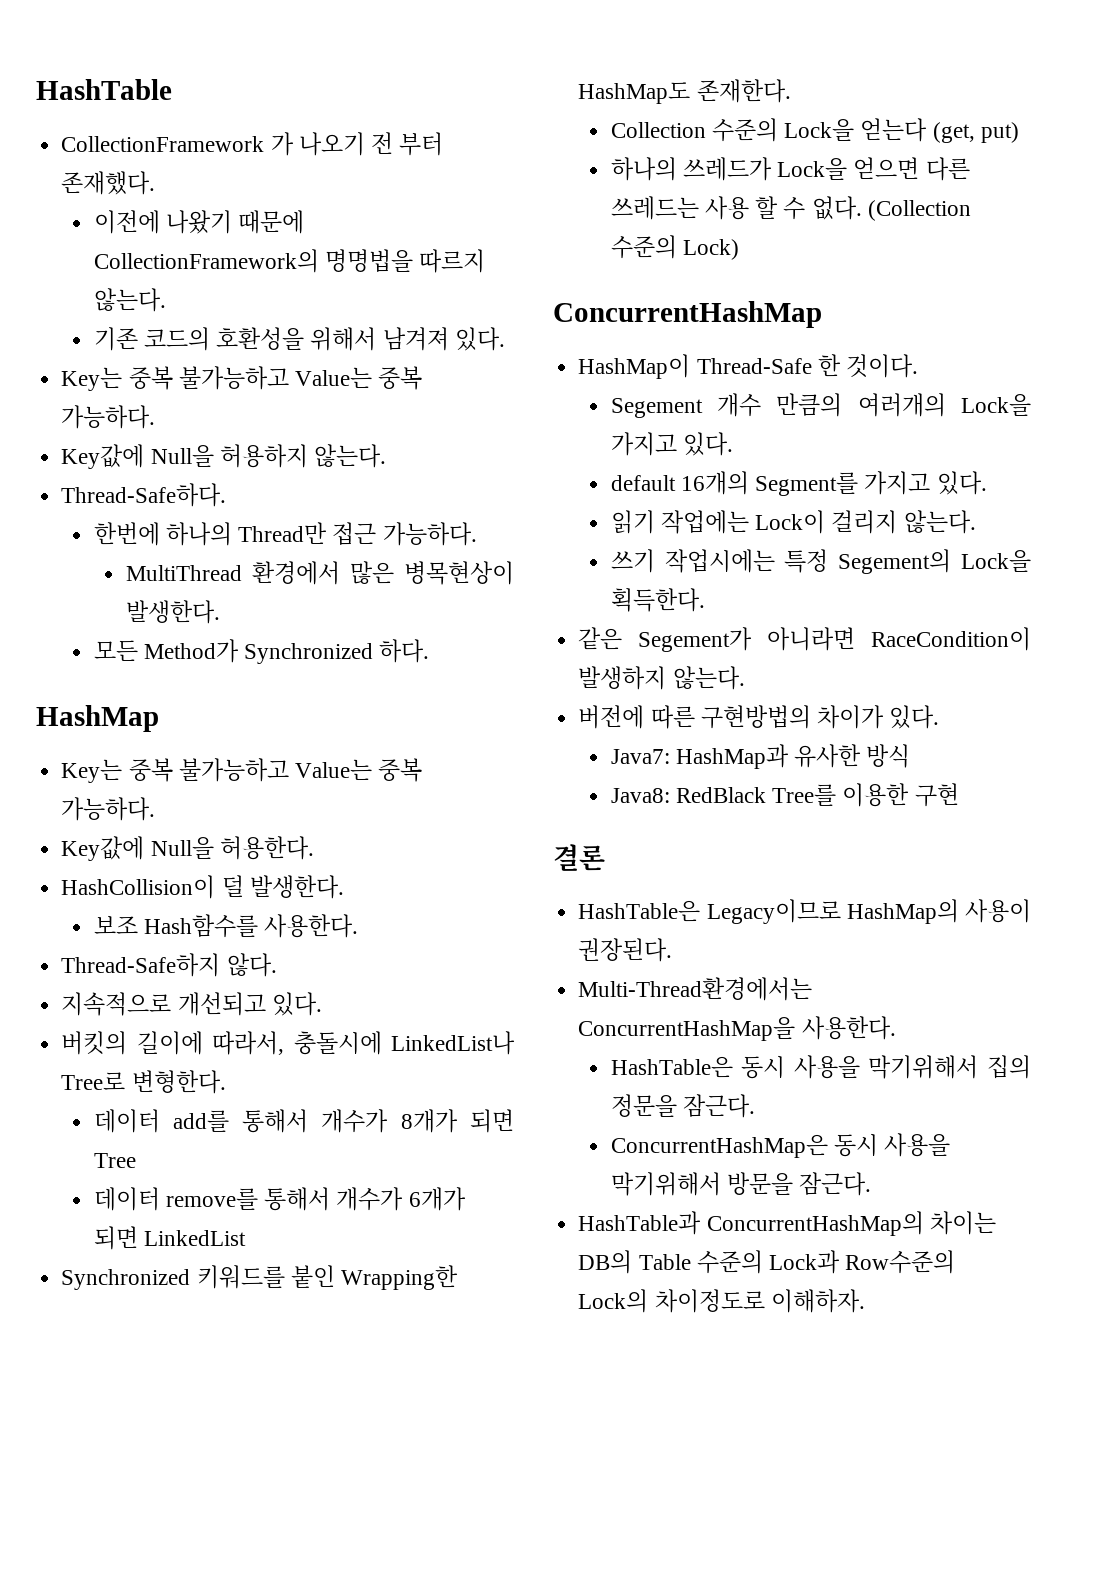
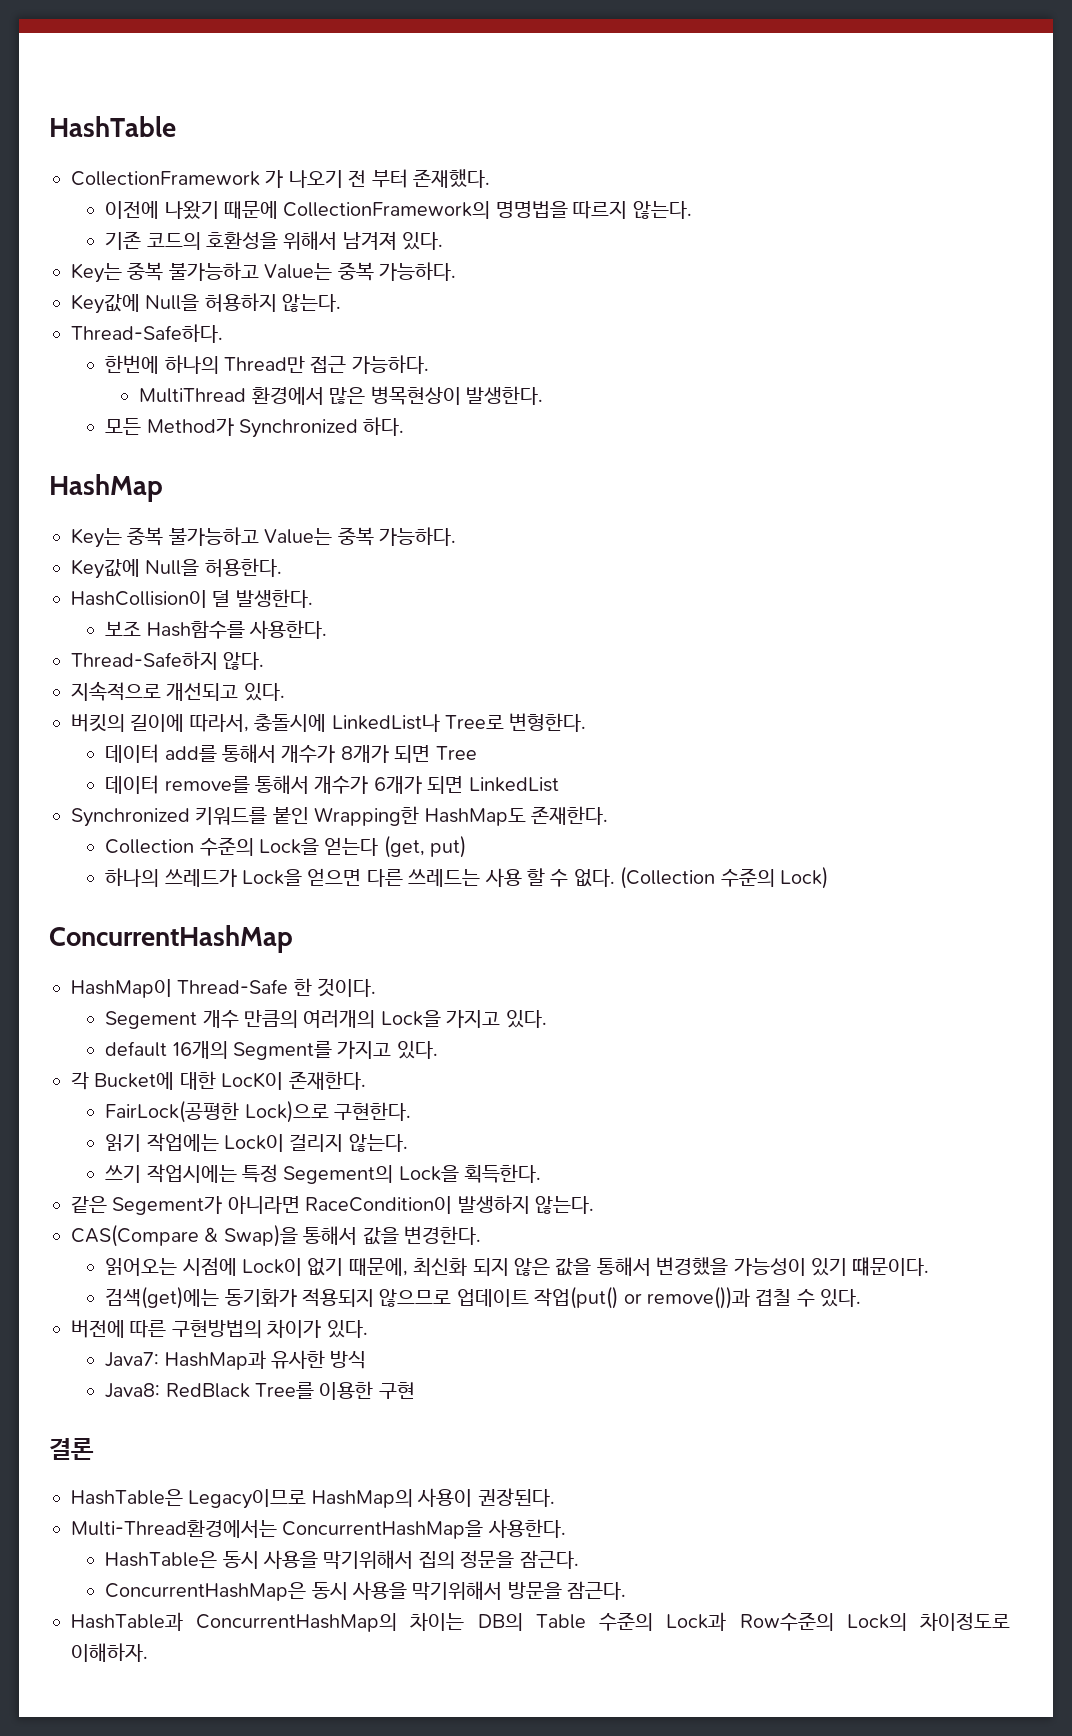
(987, 483) none -> [71,1071,366,1090] [105,1100,411,1123] // 각 Bucket에 대한 LocK이 존재한다. // FairLock(공평한 Lock)으로 구현한다.
(745, 678) none -> [71,1224,481,1247] [105,1257,930,1276] [105,1286,862,1309] // CAS(Compare & Swap)을 통해서 값을 변경한다. // 읽어오는 시점에 Lock이 없기 때문에, 최신화 되지 않은 값을 통해서 변경했을 가능성이 있기 떄문이다. // 검색(get)에는 동기화가 적용되지 않으므로 업데이트 작업(put() or remove())과 겹칠 수 있다.

